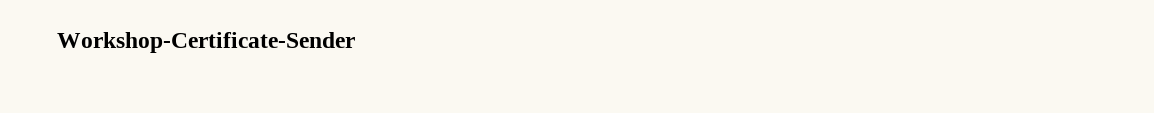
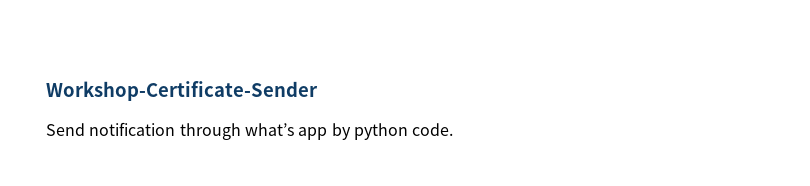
(355, 42) none -> [46,122,454,140] // Send notification through what’s app by python code.

